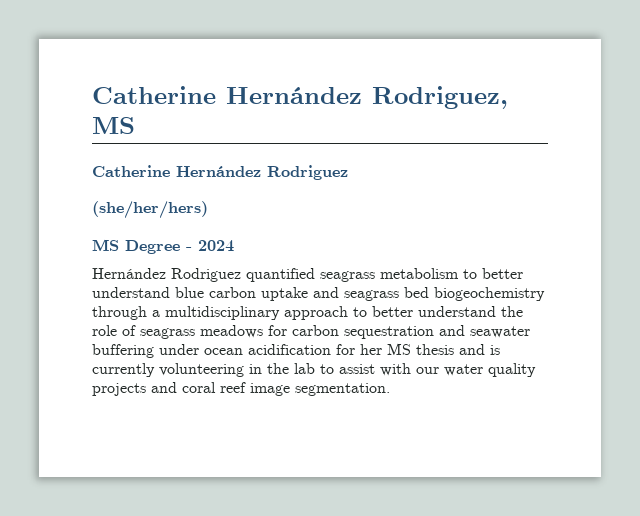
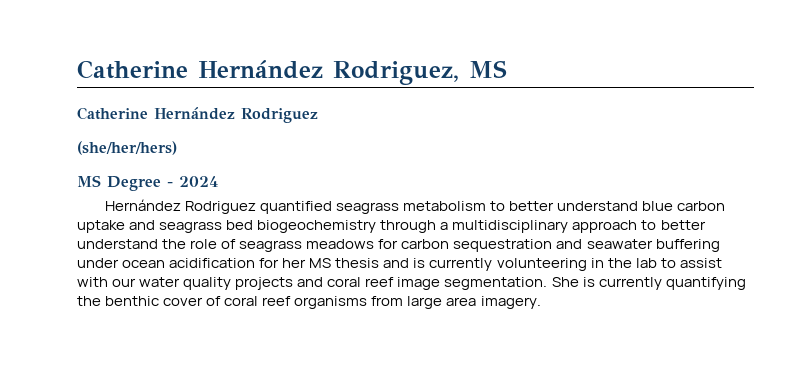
(390, 389) none -> [551,277,746,290] [77,296,541,309] She is currently quantifying the benthic cover of coral reef organisms from large area imagery.

